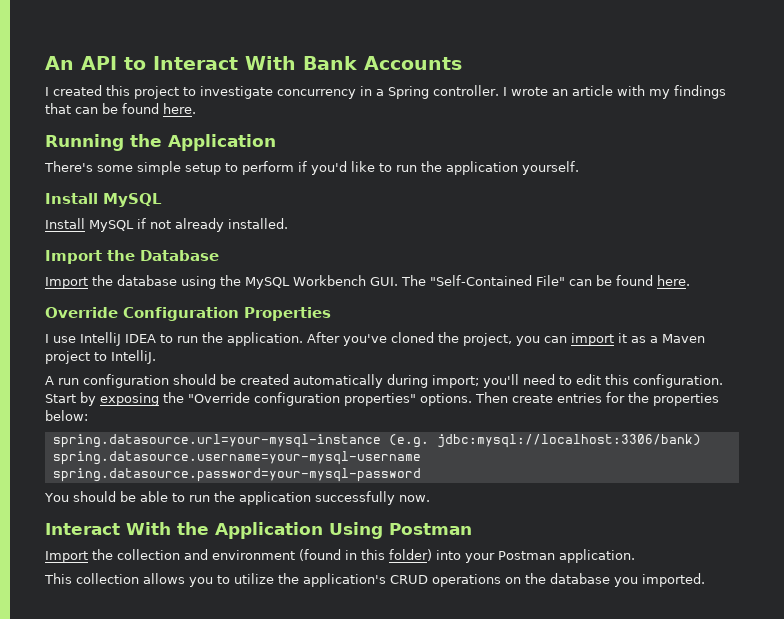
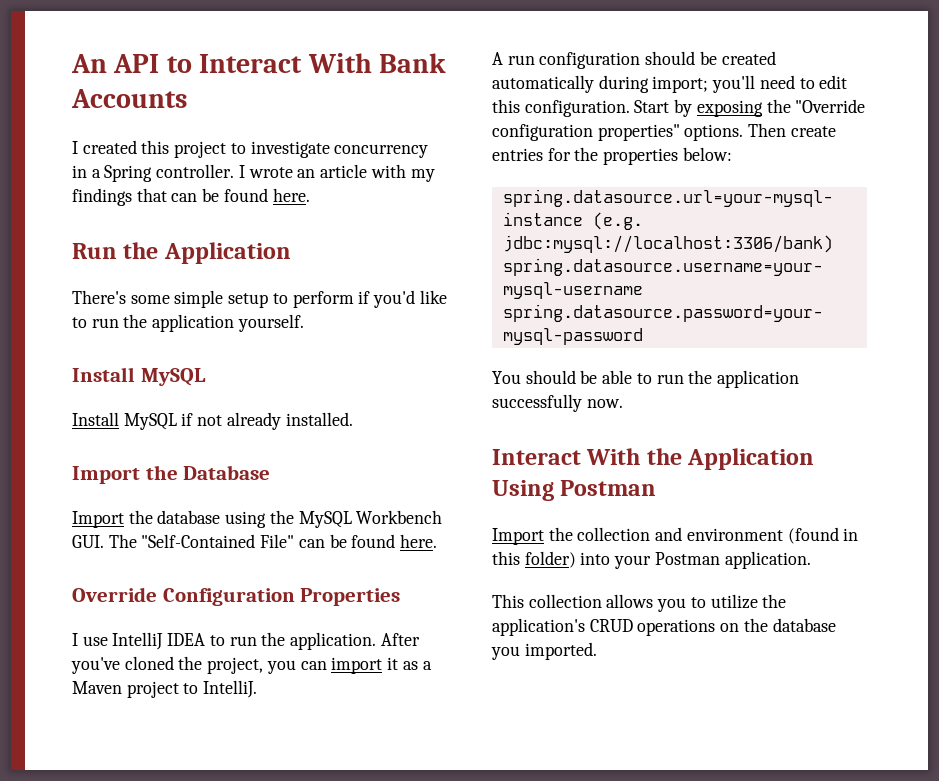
[45,134,124,151] Running -> [72,243,117,259] Run

